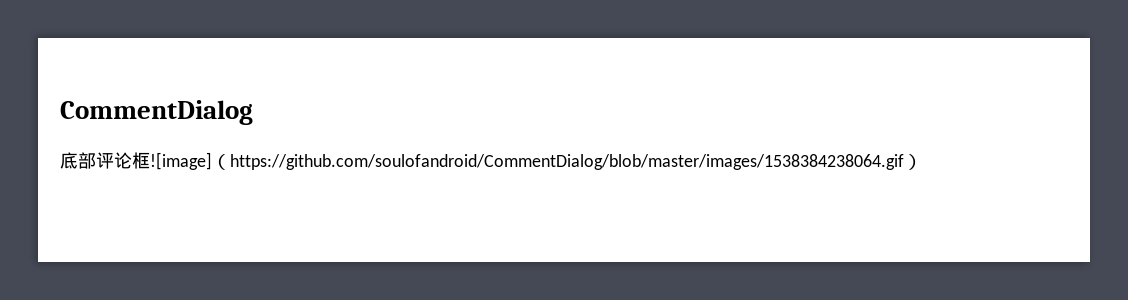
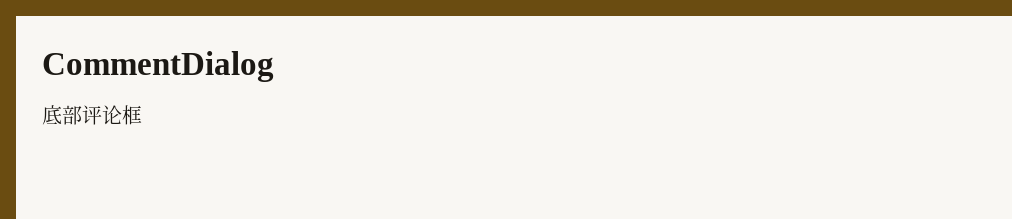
[150,152,922,170] ![image]（https://github.com/soulofandroid/CommentDialog/blob/master/images/1538384238064.gif） -> (142, 115) none

